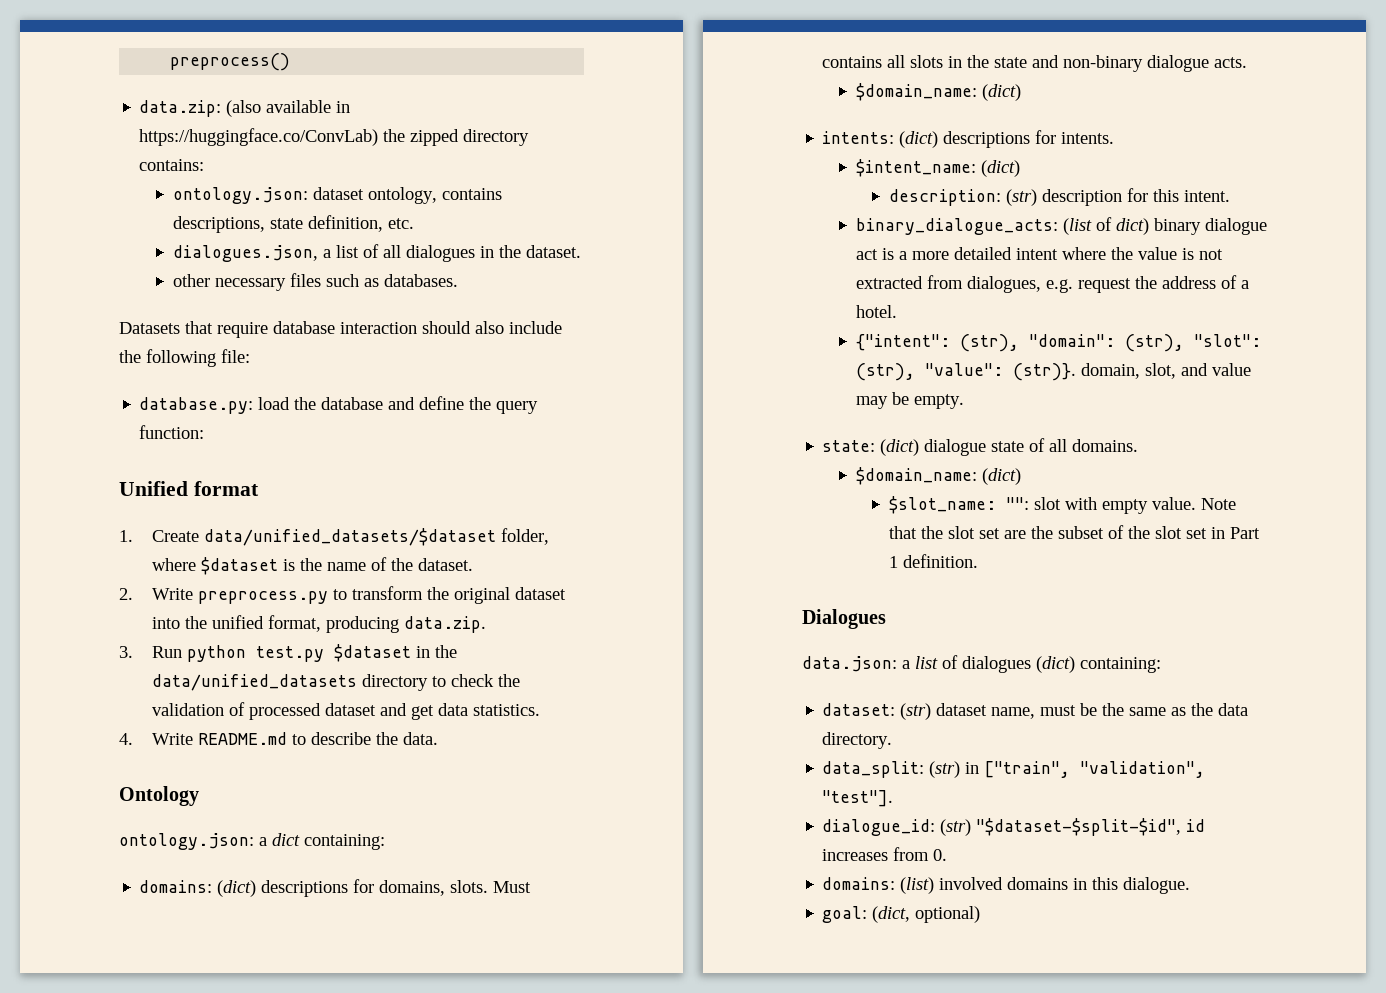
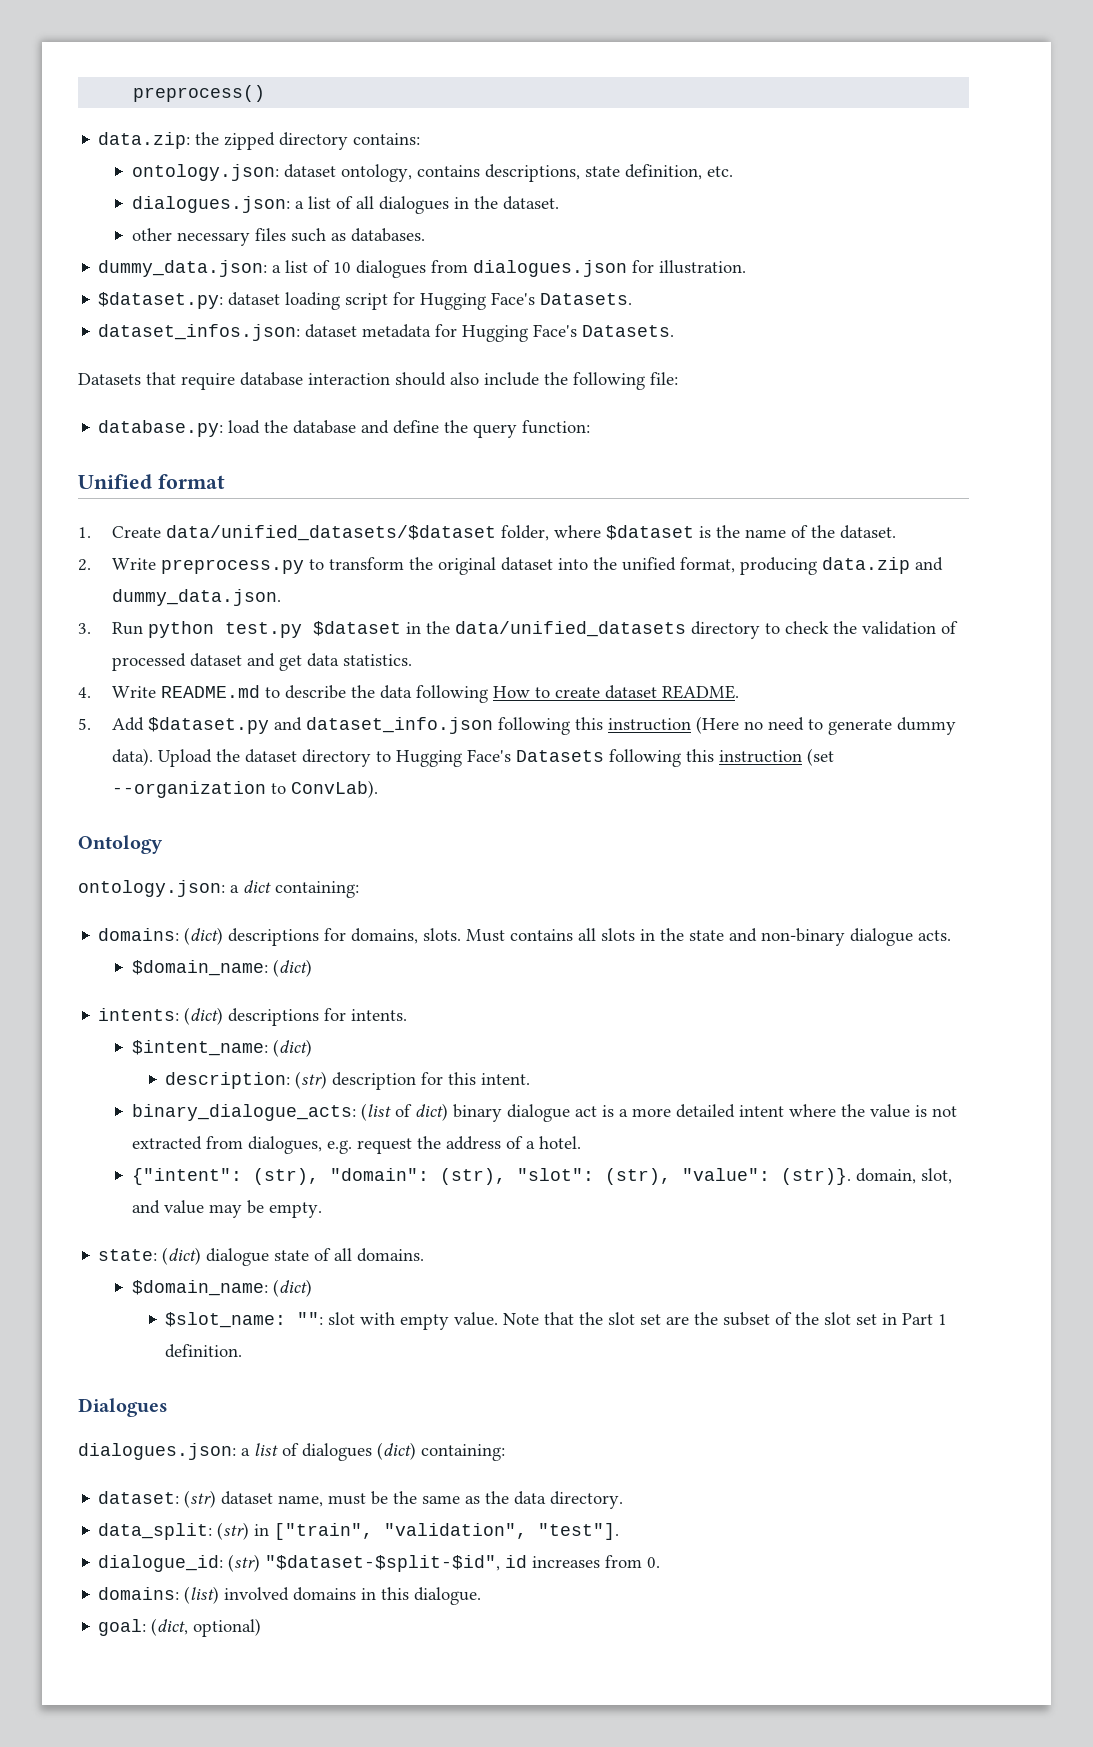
[226,100,351,117] [139,128,379,146] (also available in https://huggingface.co/ConvLab) -> (191, 140) none
[172,245,318,262] dialogues.json, -> [131,196,290,213] dialogues.json:
(458, 280) none -> [98,260,747,278] [98,292,633,310] [98,324,675,342] // dummy_data.json: a list of 10 dialogues from dialogues.json for illustration. // $dataset.py: dataset loading script for Hugging Face's Datasets. // dataset_infos.json: dataset metadata for Hugging Face's Datasets.
[404,616,487,633] data.zip. -> [821,557,943,574] [111,589,281,606] data.zip and dummy_data.json.
[403,732,439,745] data. -> [379,685,739,703] [78,716,956,735] [111,748,834,767] [111,780,378,798] data following How to create dataset README. // 5. Add $dataset.py and dataset_info.json following this instruction (Here no need to generate dummy data). Upload the dataset directory to Hugging Face's Datasets following this instruction (set --organization to ConvLab).
[802,656,897,672] data.json: -> [78,1443,236,1460] dialogues.json:

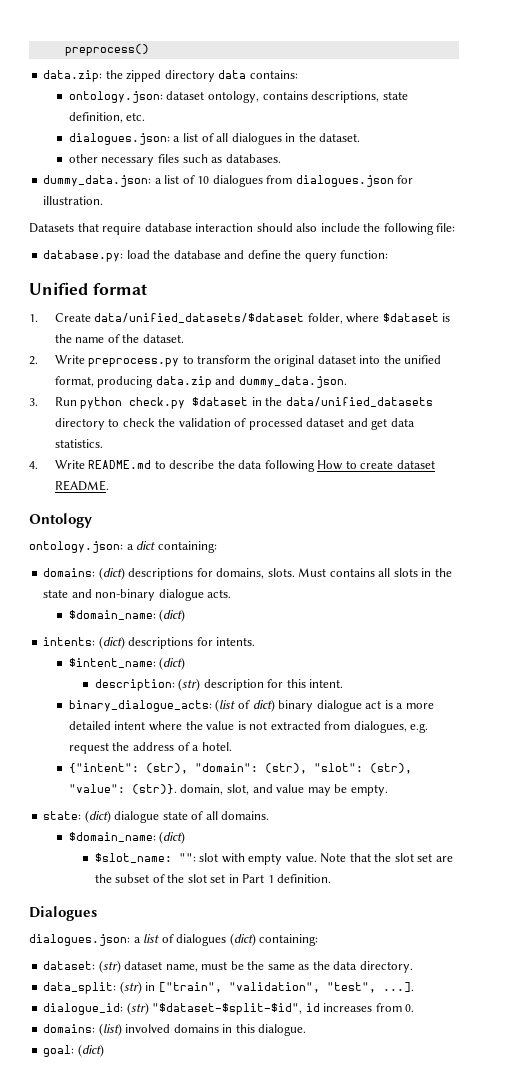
(349, 141) none -> [218,70,247,79] data
[98,292,633,310] [98,324,675,342] // $dataset.py: dataset loading script for Hugging Face's Datasets. // dataset_infos.json: dataset metadata for Hugging Face's Datasets. -> (104, 200) none
[224,622,302,638] test.py -> [129,397,186,409] check.py
[78,716,956,735] [111,748,834,767] [111,780,378,798] // 5. Add $dataset.py and dataset_info.json following this instruction (Here no need to generate dummy data). Upload the dataset directory to Hugging Face's Datasets following this instruction (set --organization to ConvLab). -> (109, 485) none
[538,1523,620,1540] "test"]. -> [326,982,414,993] "test", ...].
[151,1618,262,1637] (dict, optional) -> [77,1044,104,1057] (dict)

